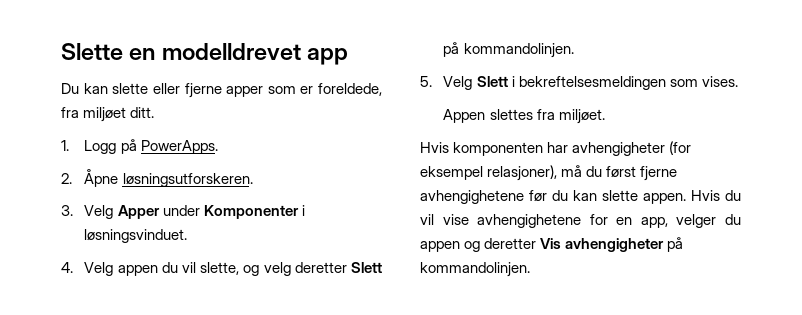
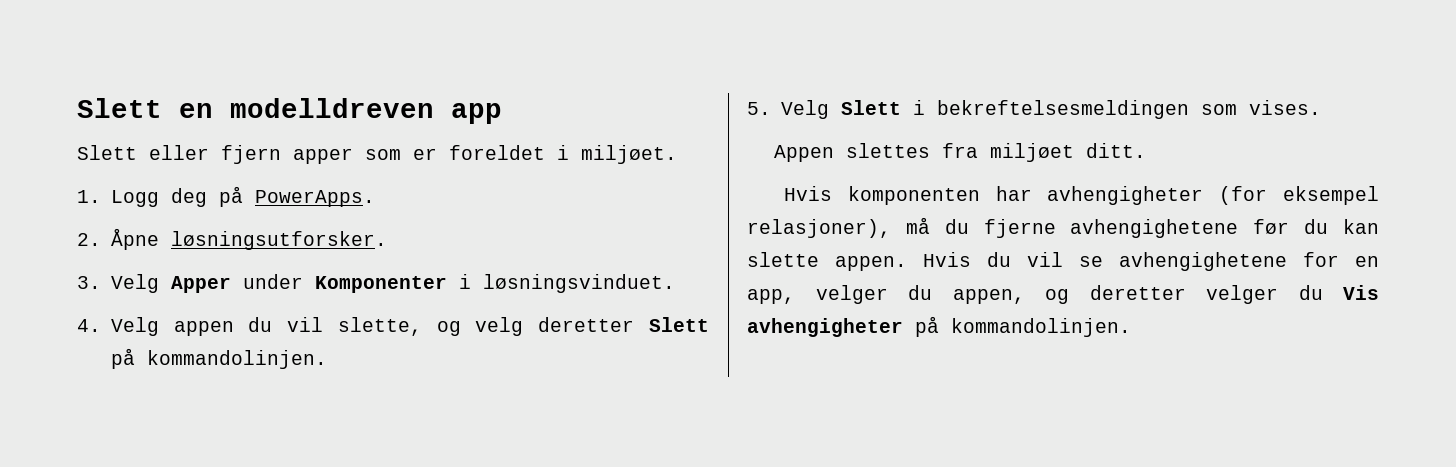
[61,43,349,65] [61,83,382,98] [61,107,155,122] Slette en modelldrevet app // Du kan slette eller fjerne apper som er foreldede, fra miljøet ditt. -> [77,98,502,124] [77,145,677,164] Slett en modelldreven app // Slett eller fjern apper som er foreldet i miljøet.
(117, 147) none -> [170,188,207,207] deg
[122,173,253,187] løsningsutforskeren. -> [170,231,387,250] løsningsutforsker.
[558,109,605,124] miljøet. -> [990,143,1147,162] miljøet ditt.
[606,166,637,178] først -> (969, 226) none
[442,214,469,225] vise -> [1079,256,1103,267] se
[420,241,460,252] appen -> [952,289,1025,304] appen,
(537, 243) none -> [1206,285,1323,304] velger du

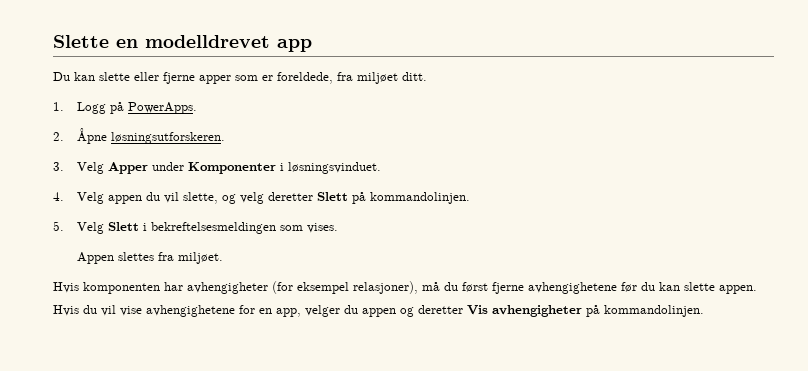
[77,98,502,124] [77,145,677,164] Slett en modelldreven app // Slett eller fjern apper som er foreldet i miljøet. -> [53,35,312,52] [53,72,427,84] Slette en modelldrevet app // Du kan slette eller fjerne apper som er foreldede, fra miljøet ditt.
[170,188,207,207] deg -> (107, 108) none
[170,231,387,250] løsningsutforsker. -> [111,132,226,144] løsningsutforskeren.
[990,143,1147,162] miljøet ditt. -> [178,252,224,264] miljøet.
(969, 226) none -> [462,282,488,292] først
[1079,256,1103,267] se -> [120,306,142,316] vise
[952,289,1025,304] appen, -> [362,308,396,317] appen
[1206,285,1323,304] velger du -> (463, 309) none

